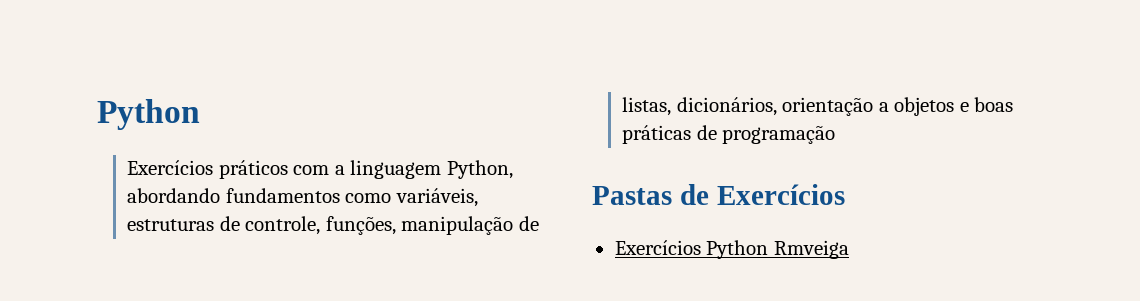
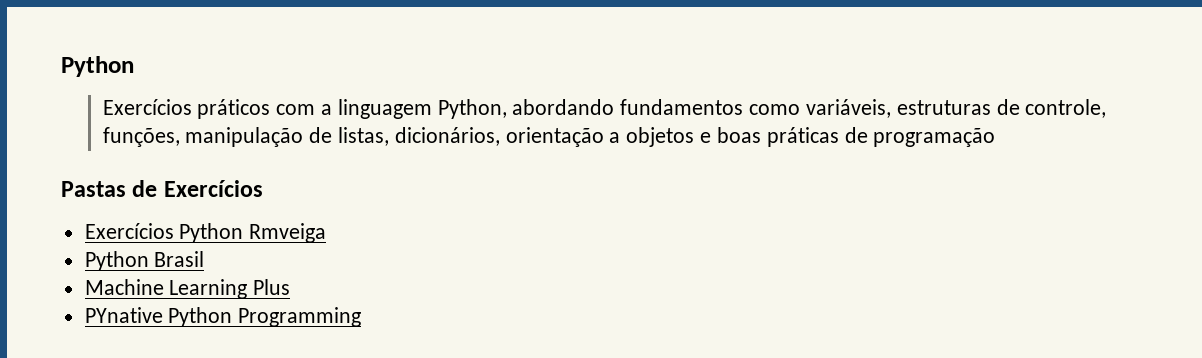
(849, 249) none -> [84,251,205,271] [84,279,291,299] [84,307,362,327] // Python Brasil // Machine Learning Plus // PYnative Python Programming

